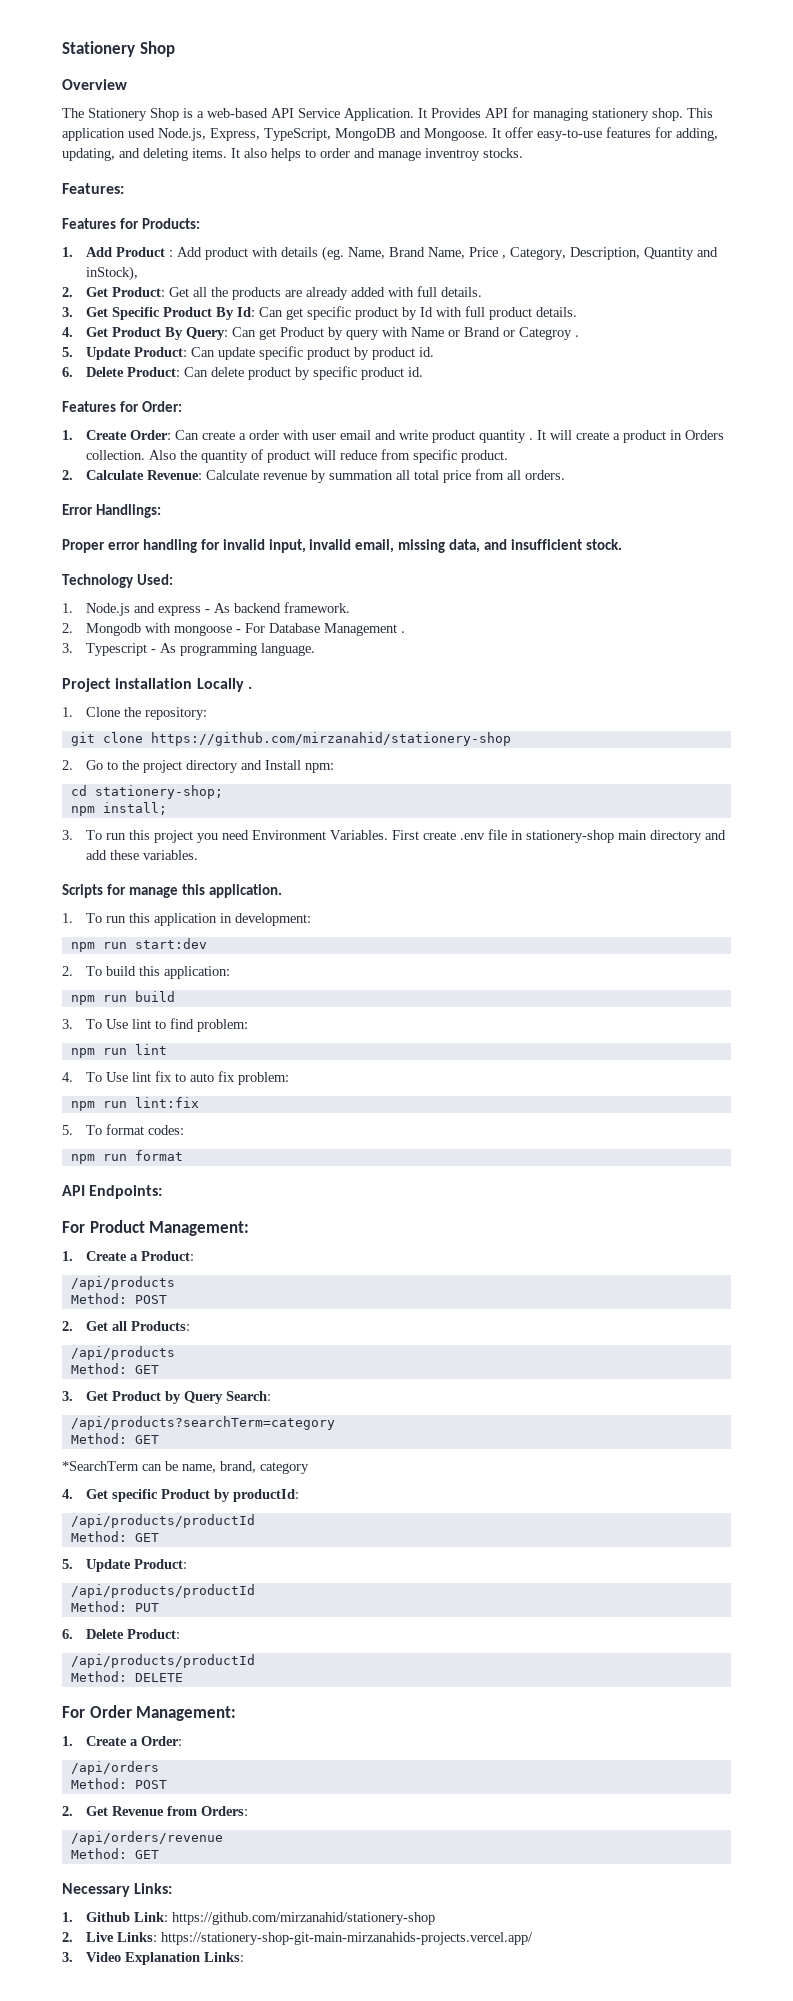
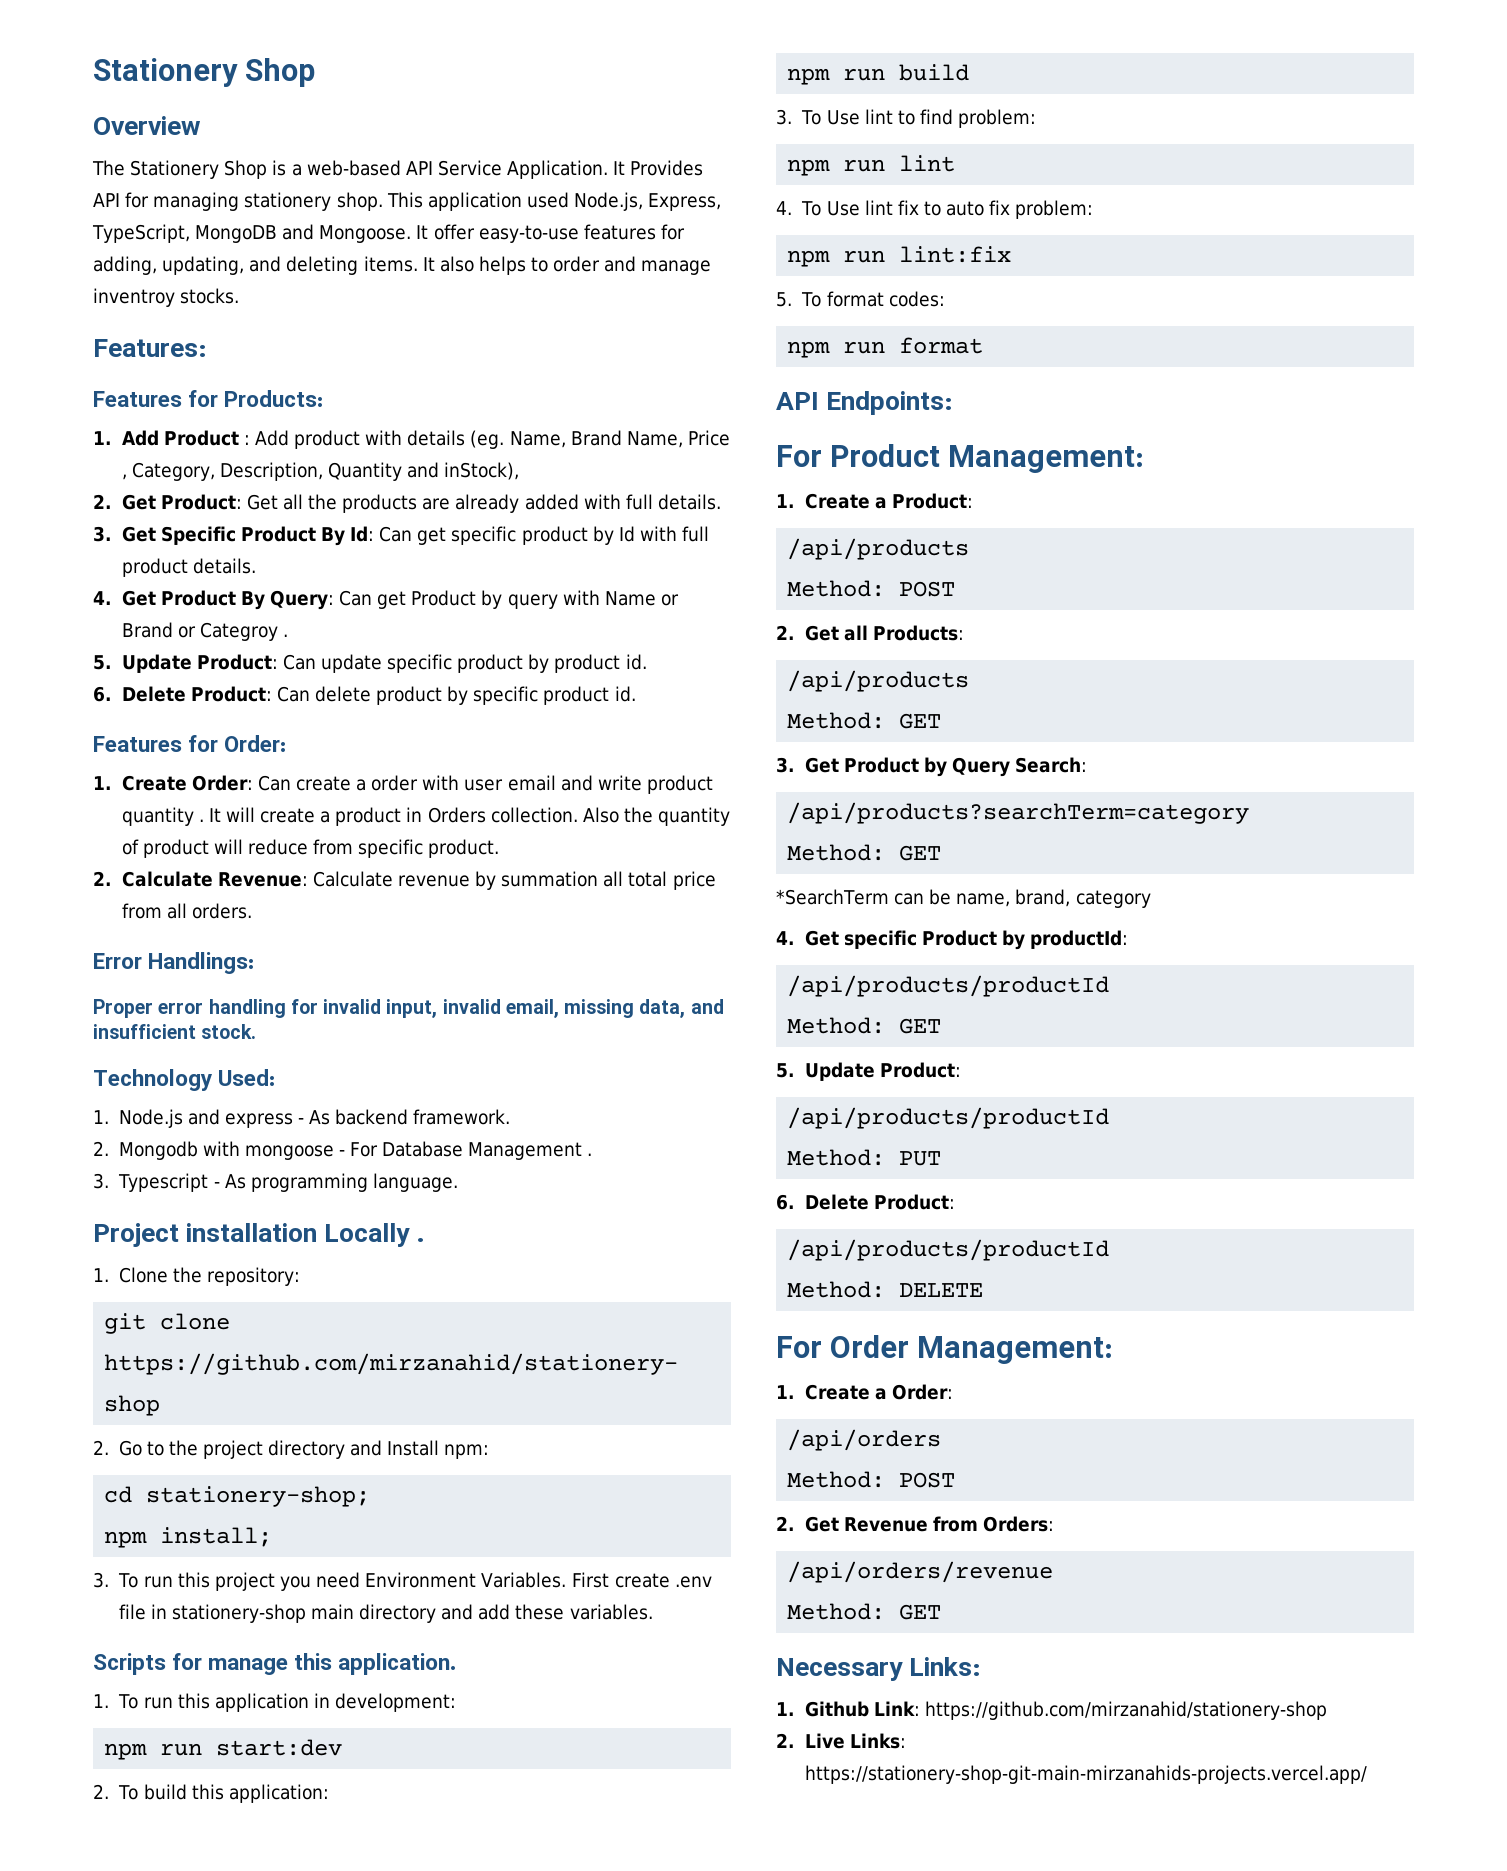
[62,1952,244,1965] // 3. Video Explanation Links: -> (1367, 1774) none

